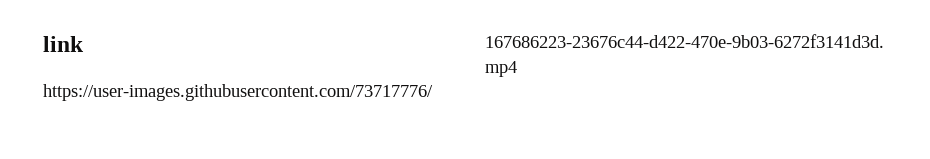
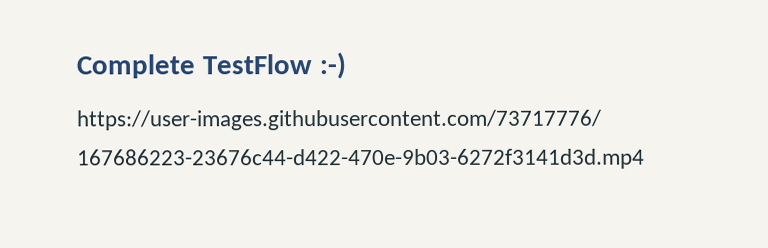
[43,36,84,52] link -> [76,52,346,80] Complete TestFlow :-)

